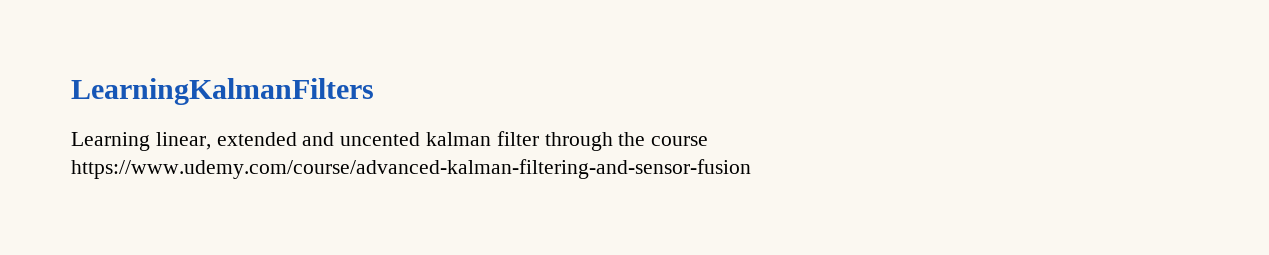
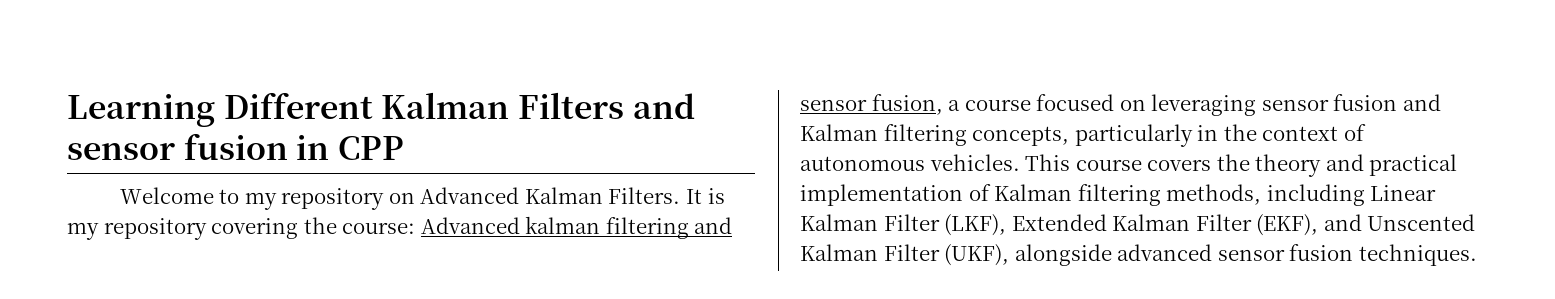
[71,78,374,105] [71,131,709,151] [71,159,751,179] LearningKalmanFilters // Learning linear, extended and uncented kalman filter through the course https://www.udemy.com/course/advanced-kalman-filtering-and-sensor-fusion -> [67,92,695,127] [67,133,404,160] [119,187,725,210] [67,216,733,240] [800,94,1441,116] [800,124,1366,147] [800,154,1458,177] [800,184,1437,206] [800,214,1476,236] [800,244,1477,266] Learning Different Kalman Filters and sensor fusion in CPP // Welcome to my repository on Advanced Kalman Filters. It is my repository covering the course: Advanced kalman filtering and sensor fusion, a course focused on leveraging sensor fusion and Kalman filtering concepts, particularly in the context of autonomous vehicles. This course covers the theory and practical implementation of Kalman filtering methods, including Linear Kalman Filter (LKF), Extended Kalman Filter (EKF), and Unscented Kalman Filter (UKF), alongside advanced sensor fusion techniques.

